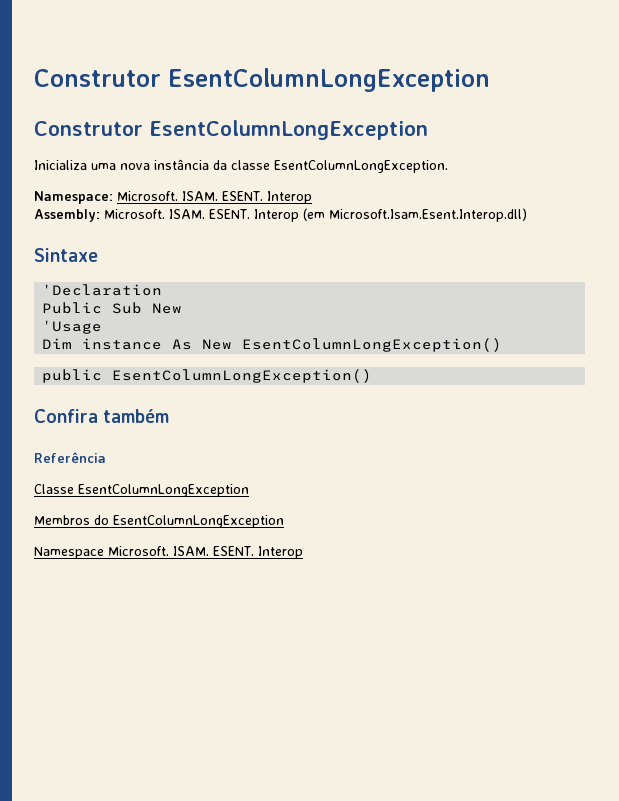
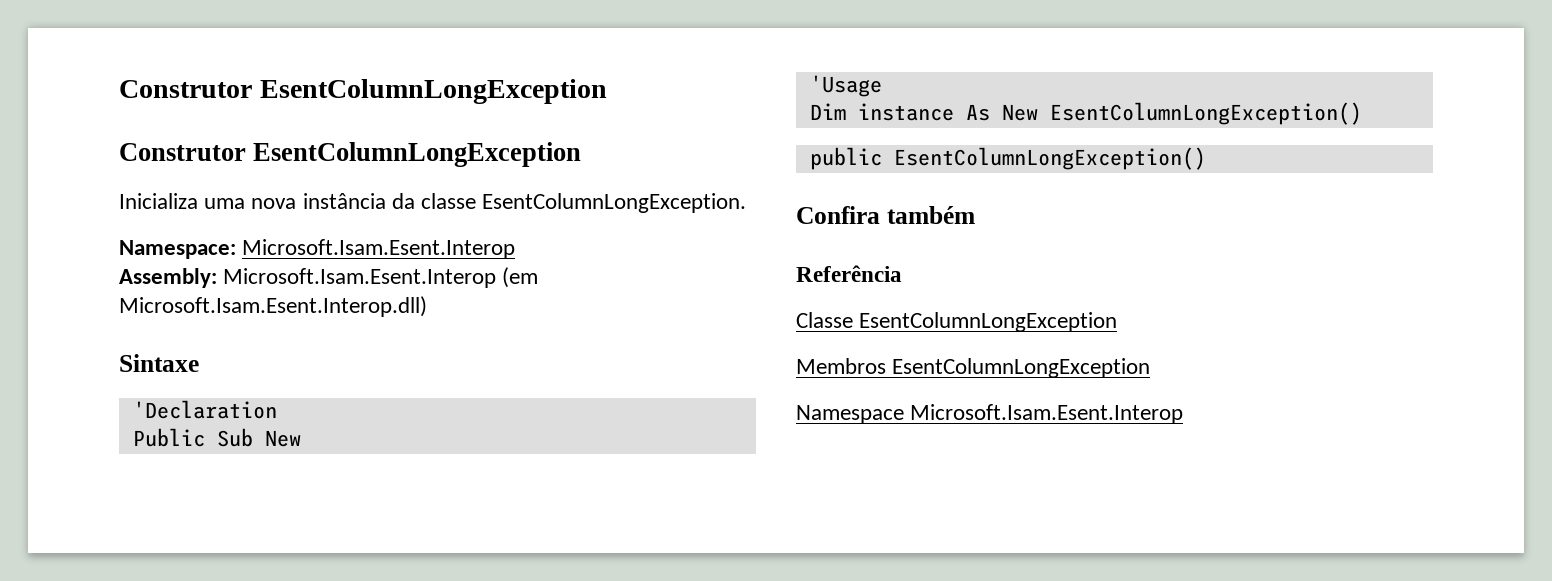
[117,191,312,204] [34,209,299,222] Microsoft. ISAM. ESENT. Interop // Assembly: Microsoft. ISAM. ESENT. Interop -> [242,239,516,259] [119,268,497,288] Microsoft.Isam.Esent.Interop // Assembly: Microsoft.Isam.Esent.Interop
[94,515,109,525] do -> (886, 366) none
[108,546,303,559] Microsoft. ISAM. ESENT. Interop -> [910,404,1184,424] Microsoft.Isam.Esent.Interop

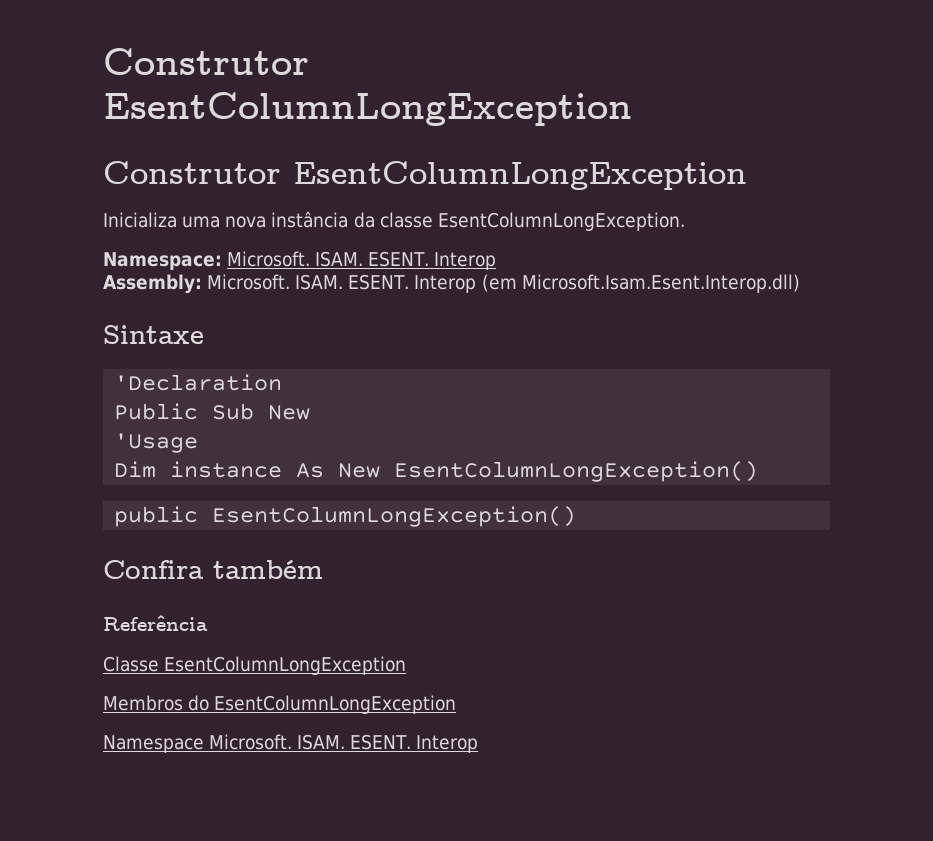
[242,239,516,259] [119,268,497,288] Microsoft.Isam.Esent.Interop // Assembly: Microsoft.Isam.Esent.Interop -> [227,251,497,270] [103,274,477,294] Microsoft. ISAM. ESENT. Interop // Assembly: Microsoft. ISAM. ESENT. Interop
(886, 366) none -> [188,695,210,711] do
[910,404,1184,424] Microsoft.Isam.Esent.Interop -> [209,734,479,753] Microsoft. ISAM. ESENT. Interop

